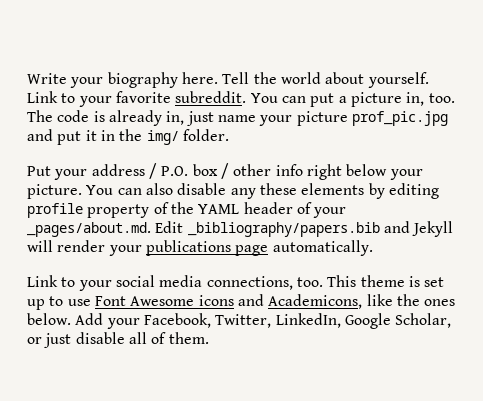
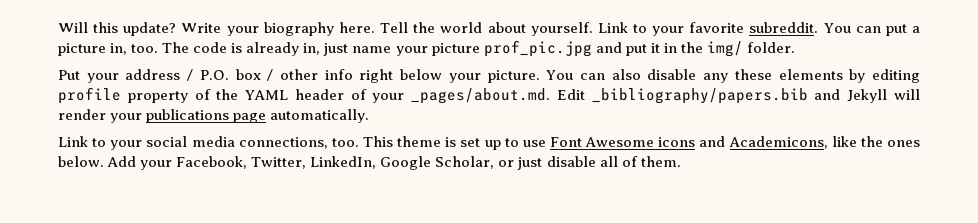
(27, 78) none -> [58,22,177,36] Will this update?

